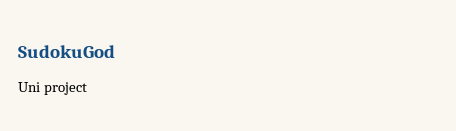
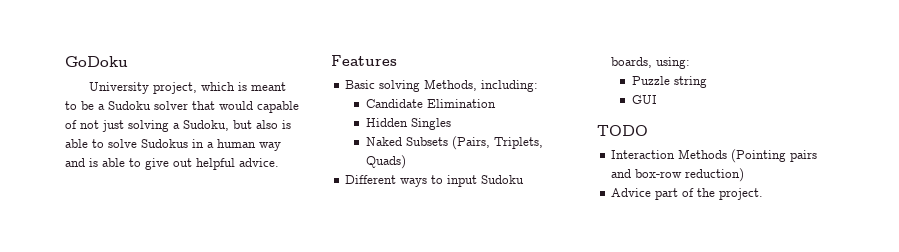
[18,45,115,58] [18,82,87,95] SudokuGod // Uni project -> [65,56,128,67] [89,82,287,94] [65,101,299,113] [65,120,291,132] [65,139,281,151] [65,158,279,170] [331,55,397,66] [345,79,539,92] [365,99,496,108] [365,118,451,130] [365,136,543,150] [365,155,406,169] [345,175,525,187] [611,57,691,69] [631,76,707,88] [631,95,657,104] [597,125,648,136] [611,149,818,163] [611,168,745,182] [611,188,764,200] GoDoku // University project, which is meant to be a Sudoku solver that would capable of not just solving a Sudoku, but also is able to solve Sudokus in a human way and is able to give out helpful advice. // Features // Basic solving Methods, including: // Candidate Elimination // Hidden Singles // Naked Subsets (Pairs, Triplets, Quads) // Different ways to input Sudoku boards, using: // Puzzle string // GUI // TODO // Interaction Methods (Pointing pairs and box-row reduction) // Advice part of the project.

